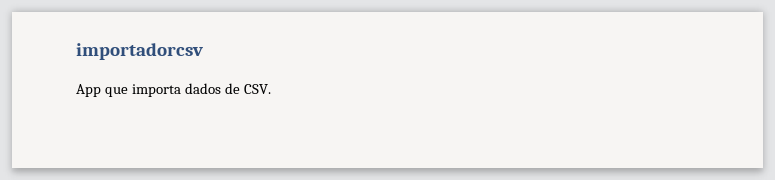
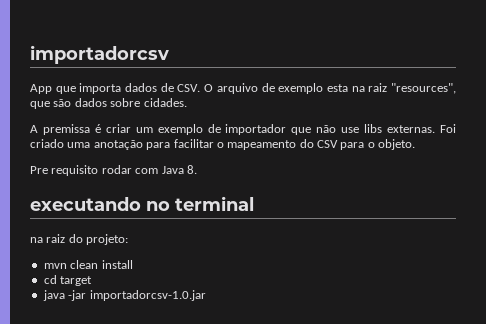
(271, 89) none -> [204,83,456,94] [30,98,187,109] [30,124,456,135] [30,139,416,150] [30,165,197,176] [30,196,254,211] [30,234,129,245] [43,260,133,269] [43,275,93,286] [42,290,206,301] O arquivo de exemplo esta na raiz "resources", que são dados sobre cidades. // A premissa é criar um exemplo de importador que não use libs externas. Foi criado uma anotação para facilitar o mapeamento do CSV para o objeto. // Pre requisito rodar com Java 8. // executando no terminal // na raiz do projeto: // mvn clean install // cd target // java -jar importadorcsv-1.0.jar

